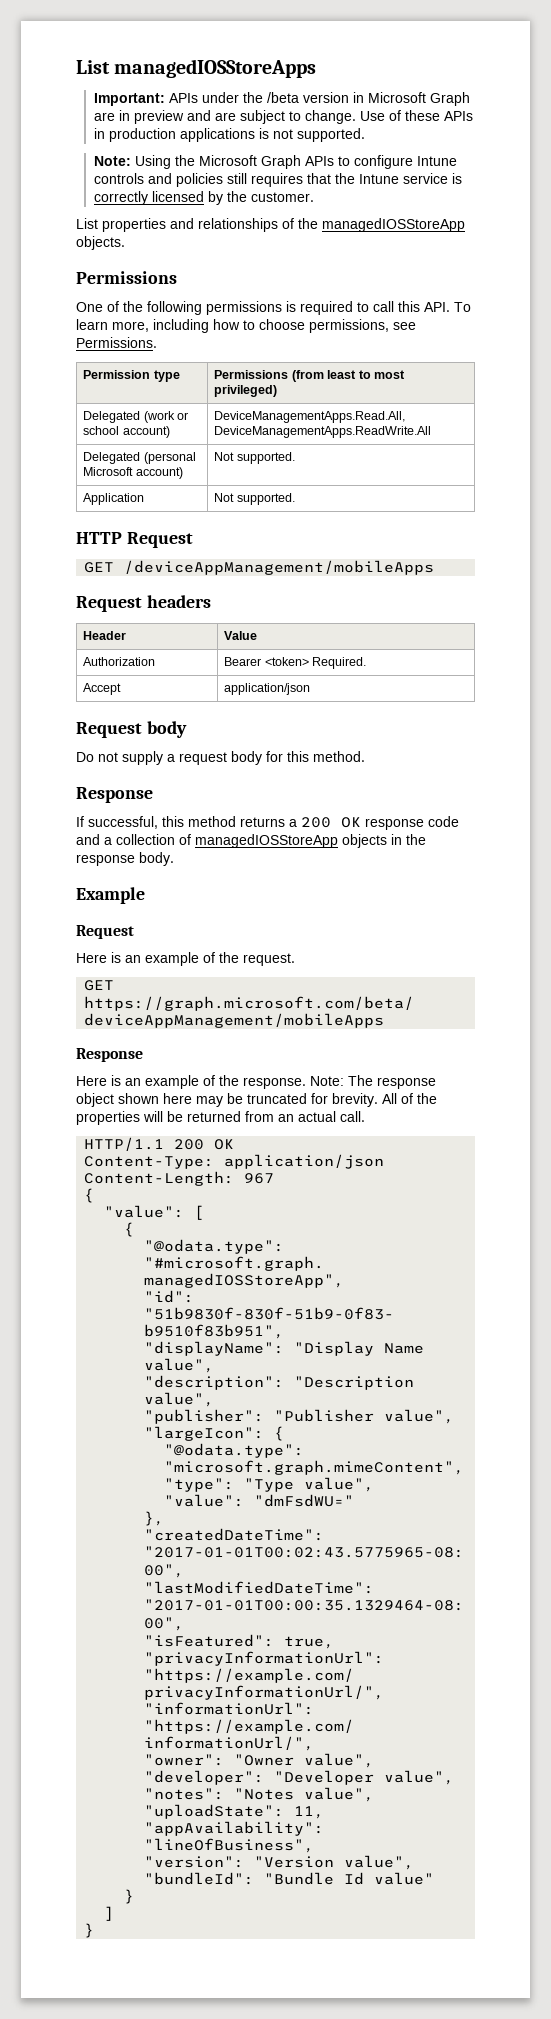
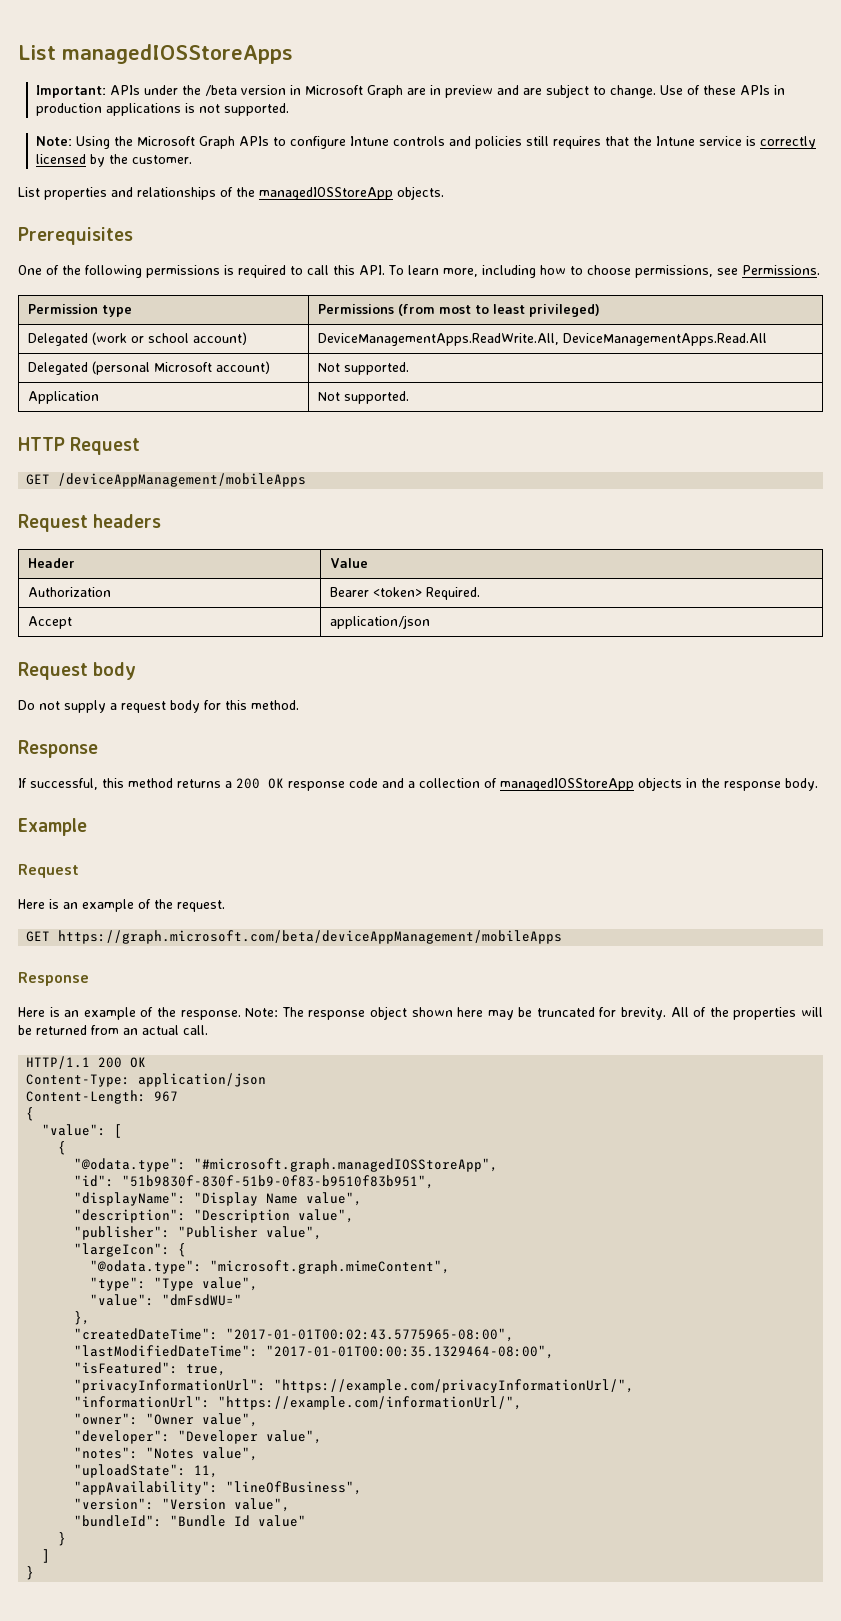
[76,271,177,284] Permissions -> [18,227,133,245] Prerequisites
[327,370,405,379] least to most -> [438,304,525,314] most to least
[214,411,406,423] [214,426,432,438] DeviceManagementApps.Read.All, DeviceManagementApps.ReadWrite.All -> [317,333,767,346] DeviceManagementApps.ReadWrite.All, DeviceManagementApps.Read.All

